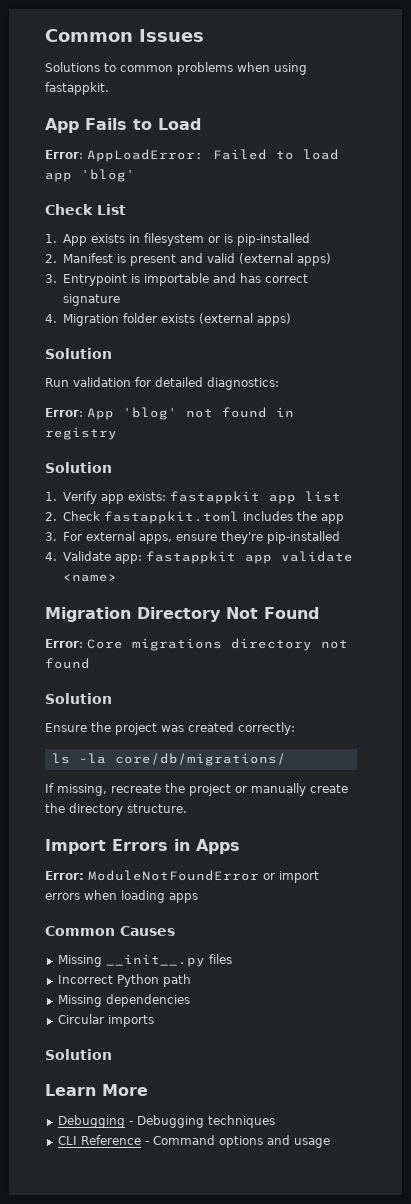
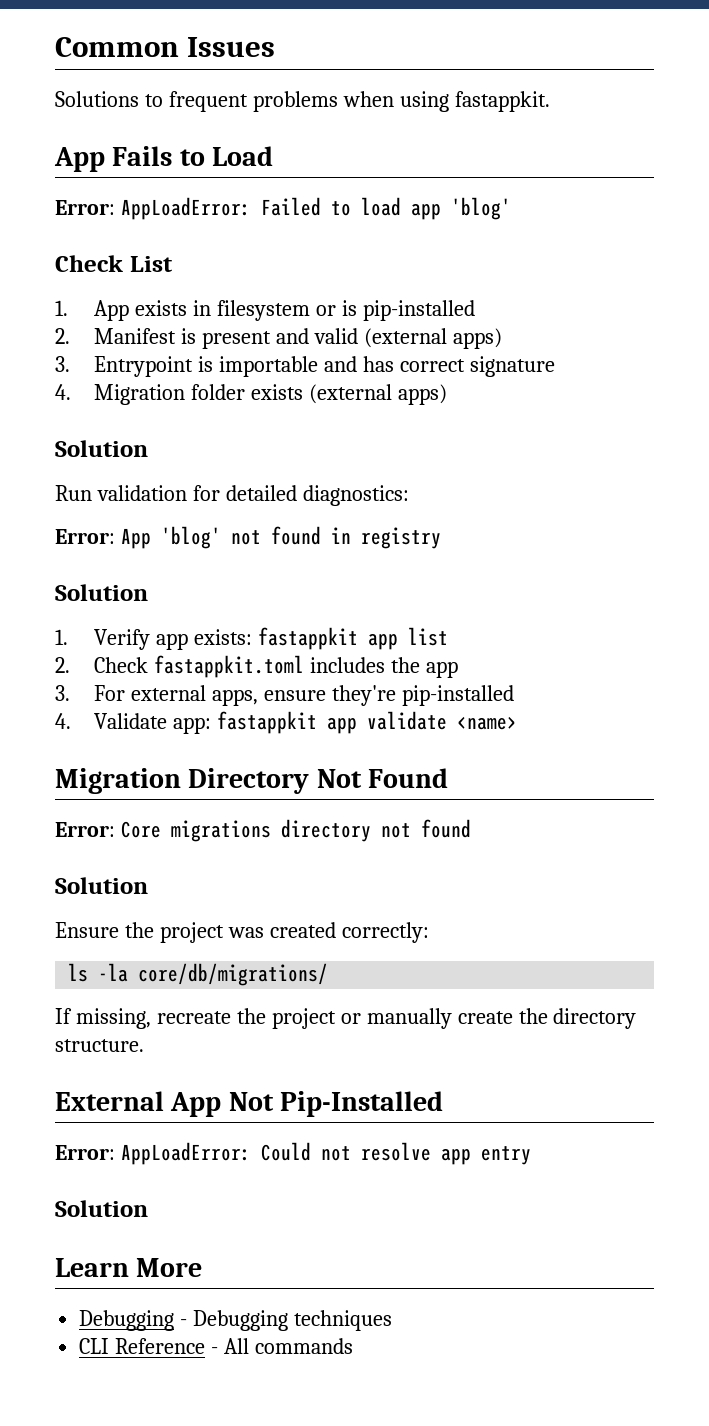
[120,65,173,72] common -> [168,91,248,112] frequent
[45,839,240,854] [45,870,319,883] [45,890,198,903] [45,926,175,936] [57,954,232,967] [57,974,191,987] [57,994,190,1007] [57,1014,154,1027] Import Errors in Apps // Error: ModuleNotFoundError or import errors when loading apps // Common Causes // Missing __init__.py files // Incorrect Python path // Missing dependencies // Circular imports -> [55,1091,444,1117] [55,1142,531,1165] External App Not Pip-Installed // Error: AppLoadError: Could not resolve app entry
[152,1135,330,1148] Command options and usage -> [224,1338,353,1354] All commands

